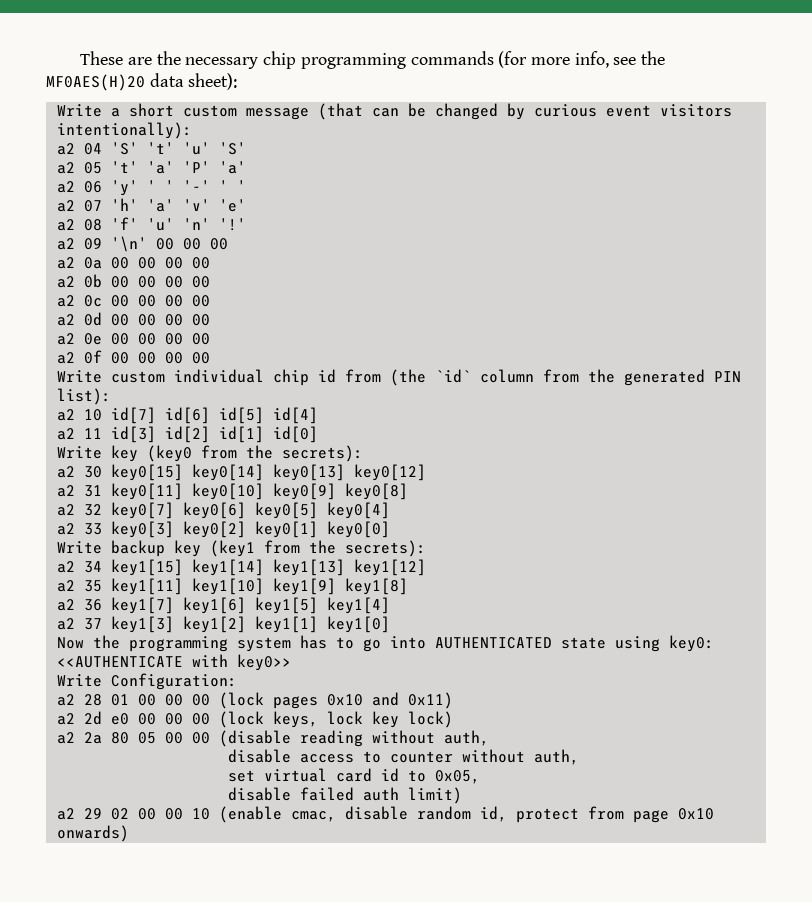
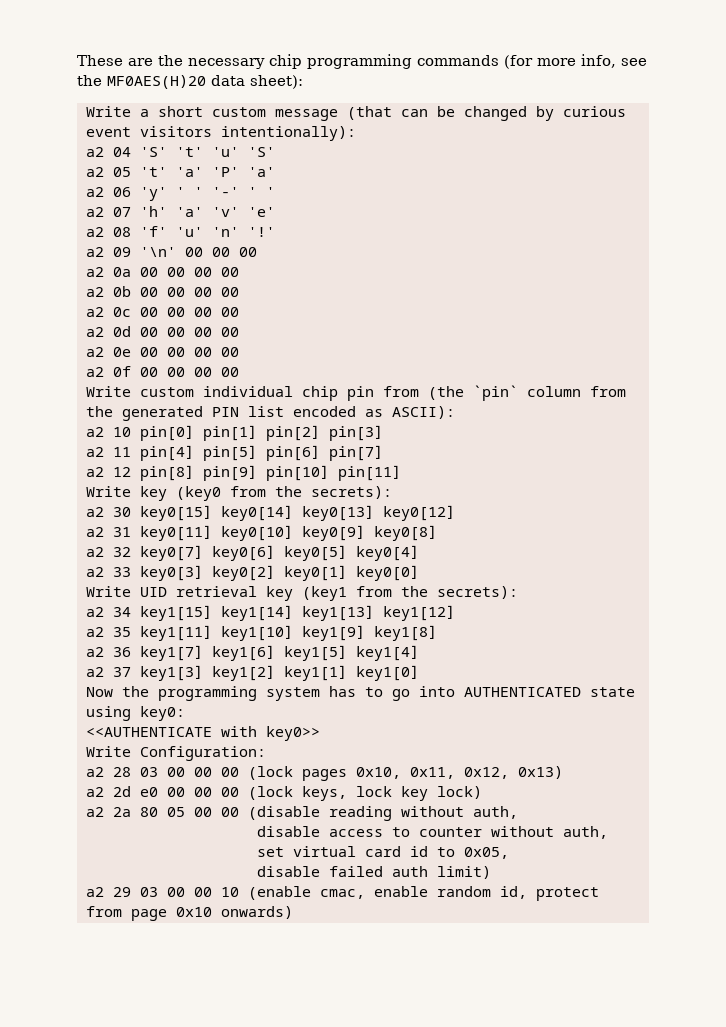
[317,369,336,383] id -> [347,386,374,401] pin
[434,369,471,383] `id` -> [473,385,518,401] `pin`
[56,388,111,405] [56,407,318,424] [56,426,318,443] list): // a2 10 id[7] id[6] id[5] id[4] // a2 11 id[3] id[2] id[1] id[0] -> [248,406,455,419] [86,425,383,441] [86,445,383,461] [86,465,401,481] list encoded as ASCII): // a2 10 pin[0] pin[1] pin[2] pin[3] // a2 11 pin[4] pin[5] pin[6] pin[7] // a2 12 pin[8] pin[9] pin[10] pin[11]
[110,540,165,557] backup -> [140,586,257,597] UID retrieval
[110,694,129,706] 01 -> [140,767,158,777] 03
[326,692,453,709] 0x10 and 0x11) -> [356,766,563,779] 0x10, 0x11, 0x12, 0x13)
[110,808,129,820] 02 -> [140,887,158,897] 03
[344,806,408,820] disable -> [374,886,428,897] enable

